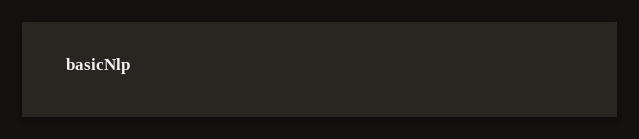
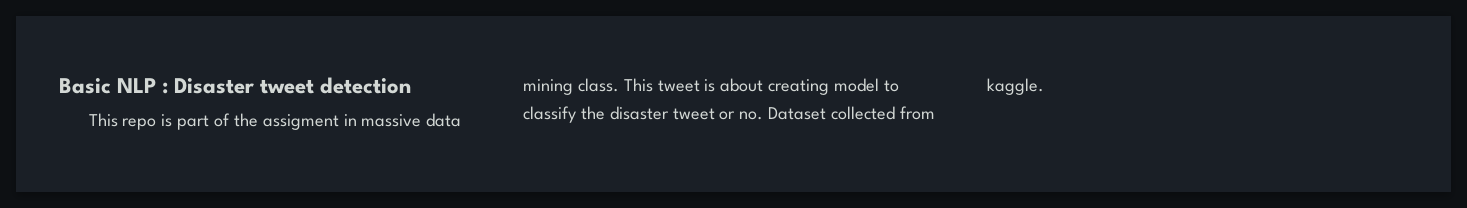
[66,58,130,74] basicNlp -> [59,77,412,94] [88,113,462,130] [523,78,899,95] [523,106,935,123] [987,78,1044,95] Basic NLP : Disaster tweet detection // This repo is part of the assigment in massive data mining class. This tweet is about creating model to classify the disaster tweet or no. Dataset collected from kaggle.

